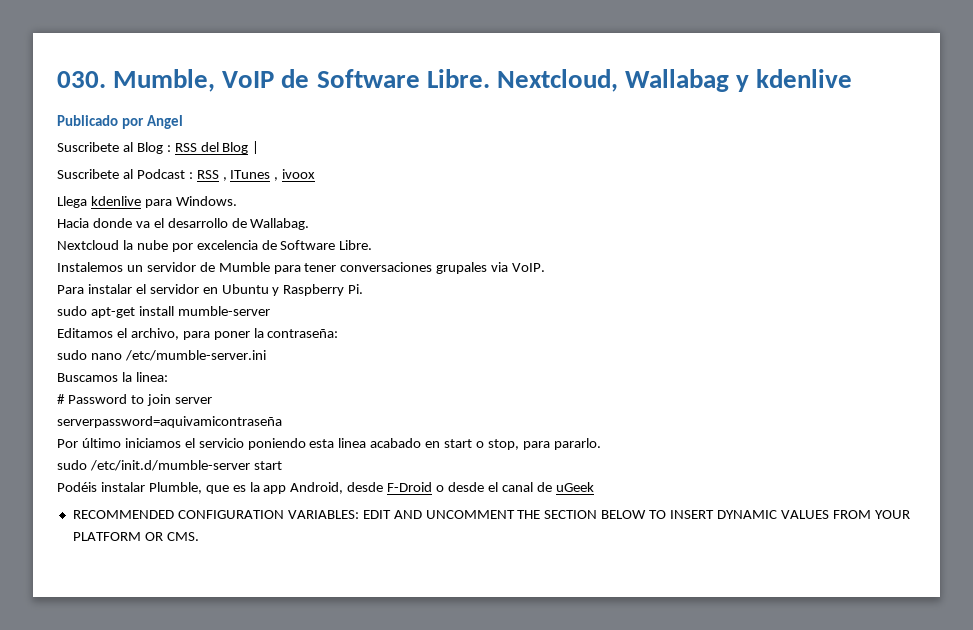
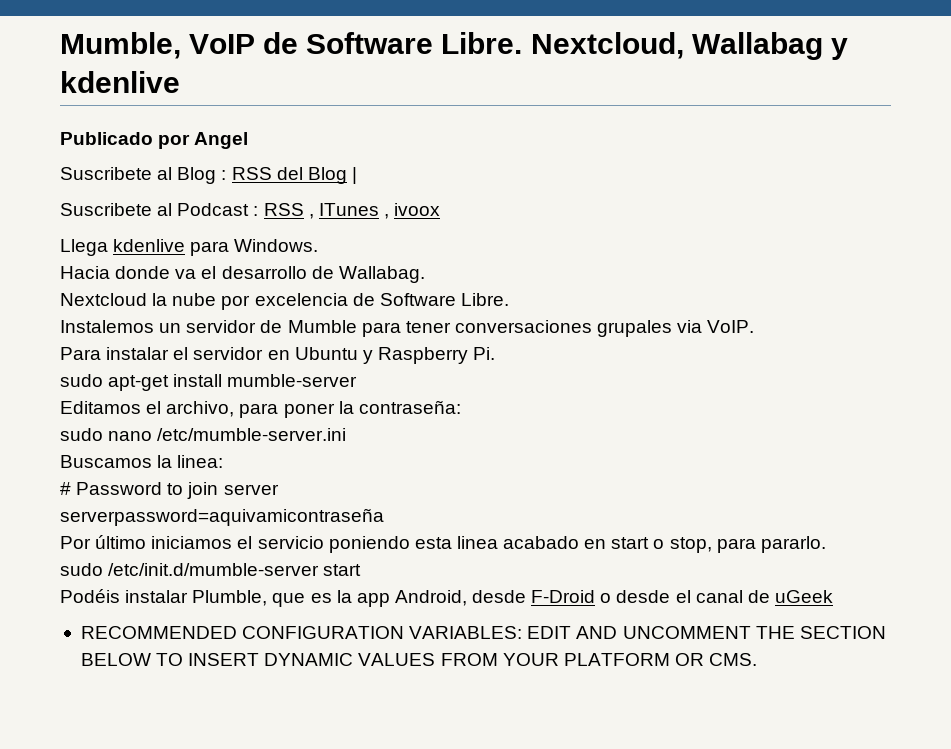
[57,71,106,88] 030. -> (60, 45) none

